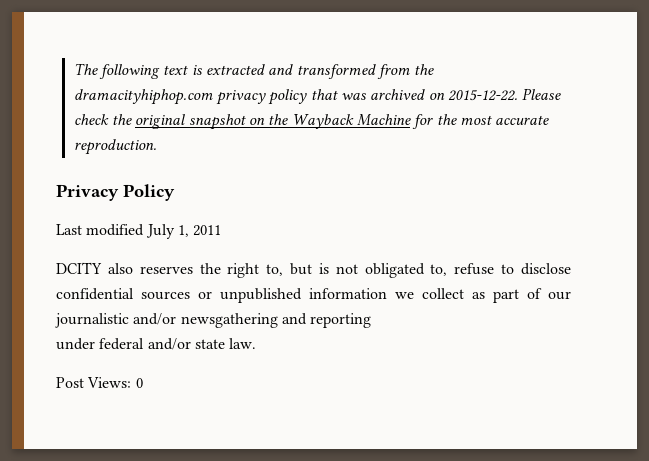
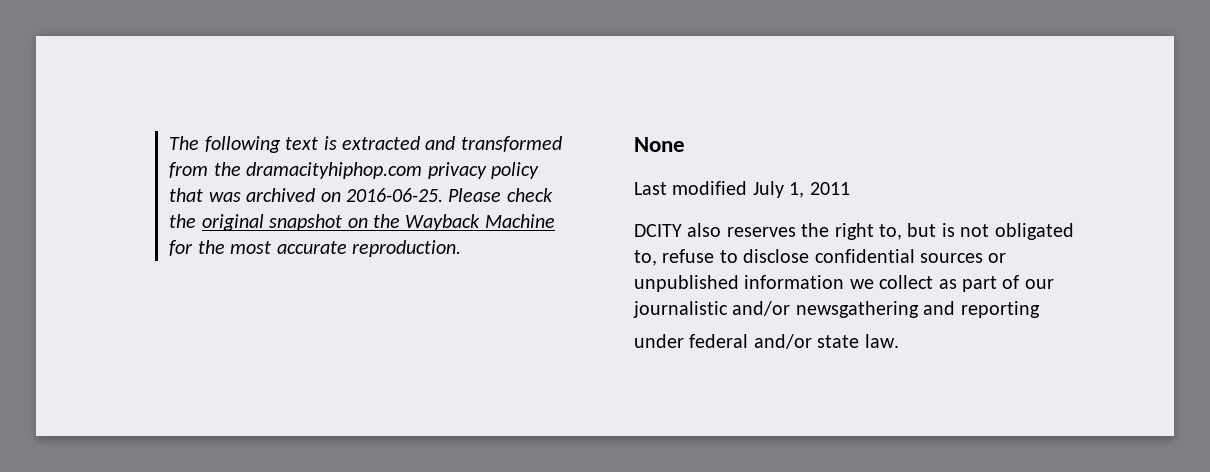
[447,90,518,101] 2015-12-22. -> [345,188,443,202] 2016-06-25.
[56,184,175,201] // Privacy Policy -> [634,137,685,152] // None
[56,377,143,388] // Post Views: 0 -> (899, 341) none

